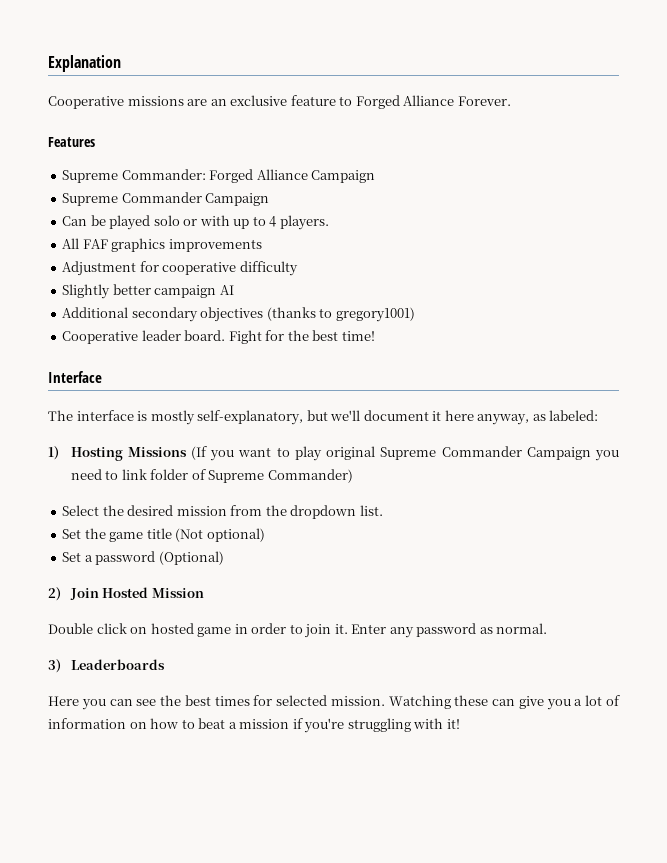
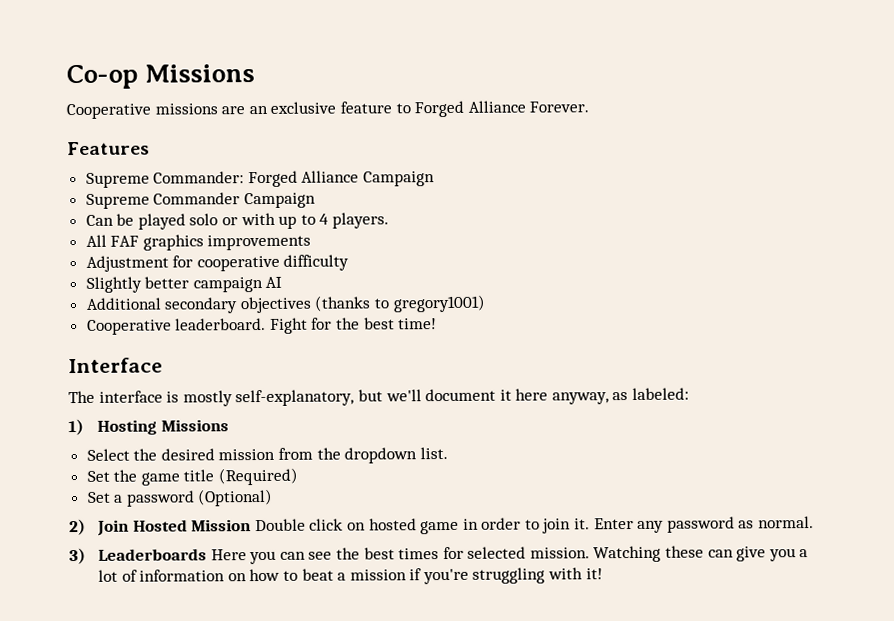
[48,55,121,72] Explanation -> [66,64,256,90] Co-op Missions
[141,330,226,341] leader board. -> [175,317,267,331] leaderboard.
[190,446,620,461] [70,469,353,483] (If you want to play original Supreme Commander Campaign you need to link folder of Supreme Commander) -> (229, 425) none
[175,528,265,542] (Not optional) -> [218,467,299,486] (Required)
(204, 593) // -> (252, 525) none
(165, 664) // -> (207, 554) none

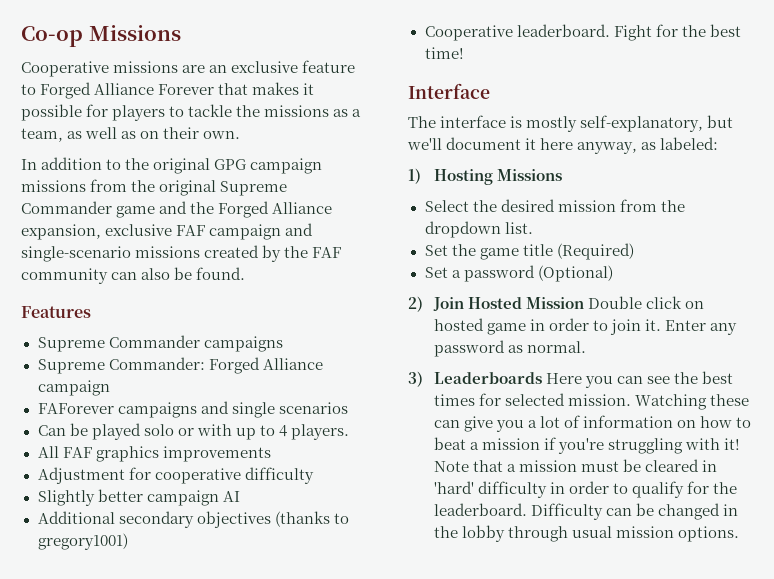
[529,101,590,113] [67,141,150,156] [85,170,436,188] [85,192,316,209] Forever. // Features // Supreme Commander: Forged Alliance Campaign // Supreme Commander Campaign -> [158,82,315,95] [21,104,362,121] [21,127,241,142] [21,157,323,174] [21,179,288,196] [21,201,333,218] [21,223,314,240] [21,245,342,262] [21,267,246,284] [21,306,91,318] [37,335,283,352] [37,357,323,374] [37,380,110,396] [37,401,348,418] Forever that makes it possible for players to tackle the missions as a team, as well as on their own. // In addition to the original GPG campaign missions from the original Supreme Commander game and the Forged Alliance expansion, exclusive FAF campaign and single-scenario missions created by the FAF community can also be found. // Features // Supreme Commander campaigns // Supreme Commander: Forged Alliance campaign // FAForever campaigns and single scenarios
(603, 574) none -> [433,459,717,472] [433,481,737,498] [433,503,738,520] [433,525,739,542] Note that a mission must be cleared in 'hard' difficulty in order to qualify for the leaderboard. Difficulty can be changed in the lobby through usual mission options.

